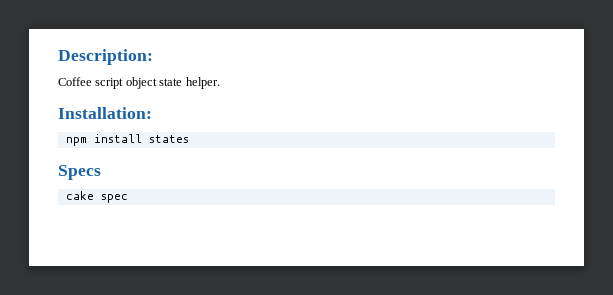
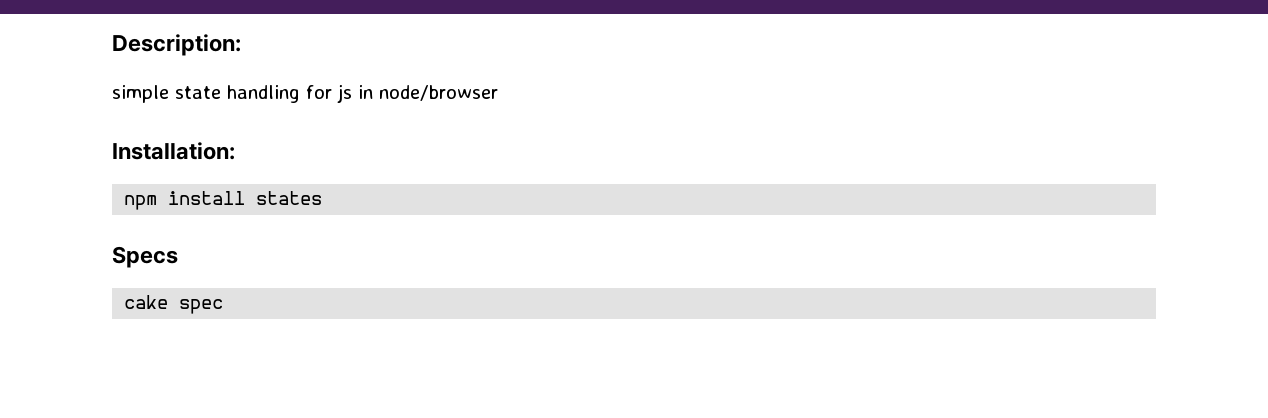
[58,77,220,89] Coffee script object state helper. -> [112,84,498,103] simple state handling for js in node/browser

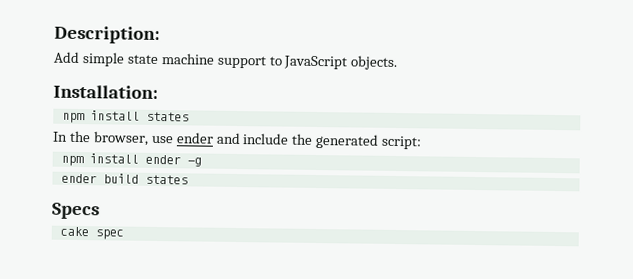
(241, 45) none -> [53,51,80,64] Add
[227,84,498,103] handling for js in node/browser -> [160,53,399,71] machine support to JavaScript objects.
(323, 198) none -> [52,130,423,150] [60,153,202,167] [60,173,188,185] // In the browser, use ender and include the generated script: // npm install ender -g // ender build states

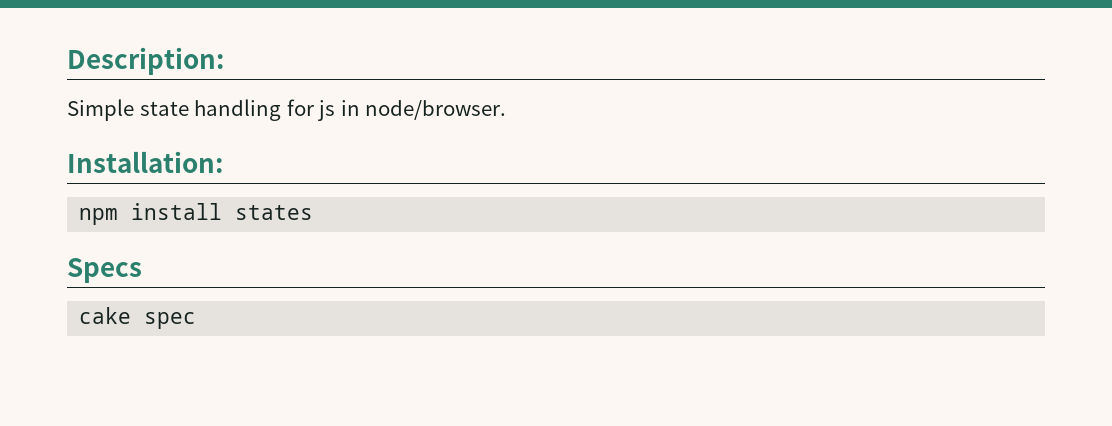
[53,51,399,71] [53,84,158,99] [61,110,189,124] [52,130,423,150] [60,153,202,167] [60,173,139,184] Add simple state machine support to JavaScript objects. // Installation: // npm install states // In the browser, use ender and include the generated script: // npm install ender -g // ender build -> [67,99,507,121] [67,151,223,173] [79,203,223,225] Simple state handling for js in node/browser. // Installation: // npm install

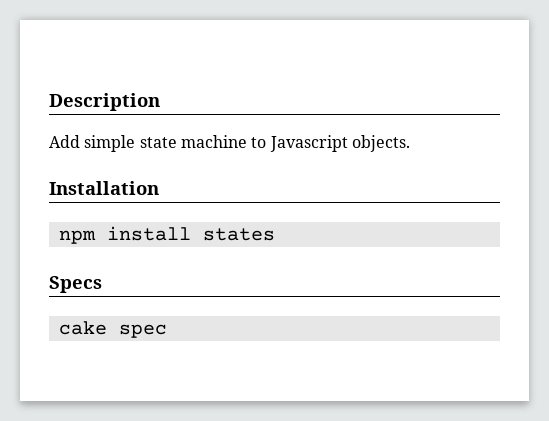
[67,47,224,75] [67,99,507,121] [67,151,223,173] Description: // Simple state handling for js in node/browser. // Installation: -> [49,93,160,111] [49,135,410,152] [49,181,159,195] Description // Add simple state machine to Javascript objects. // Installation

